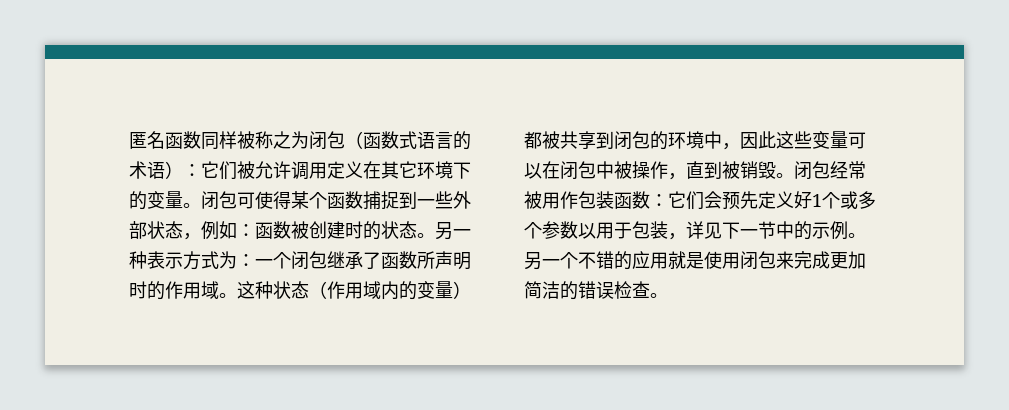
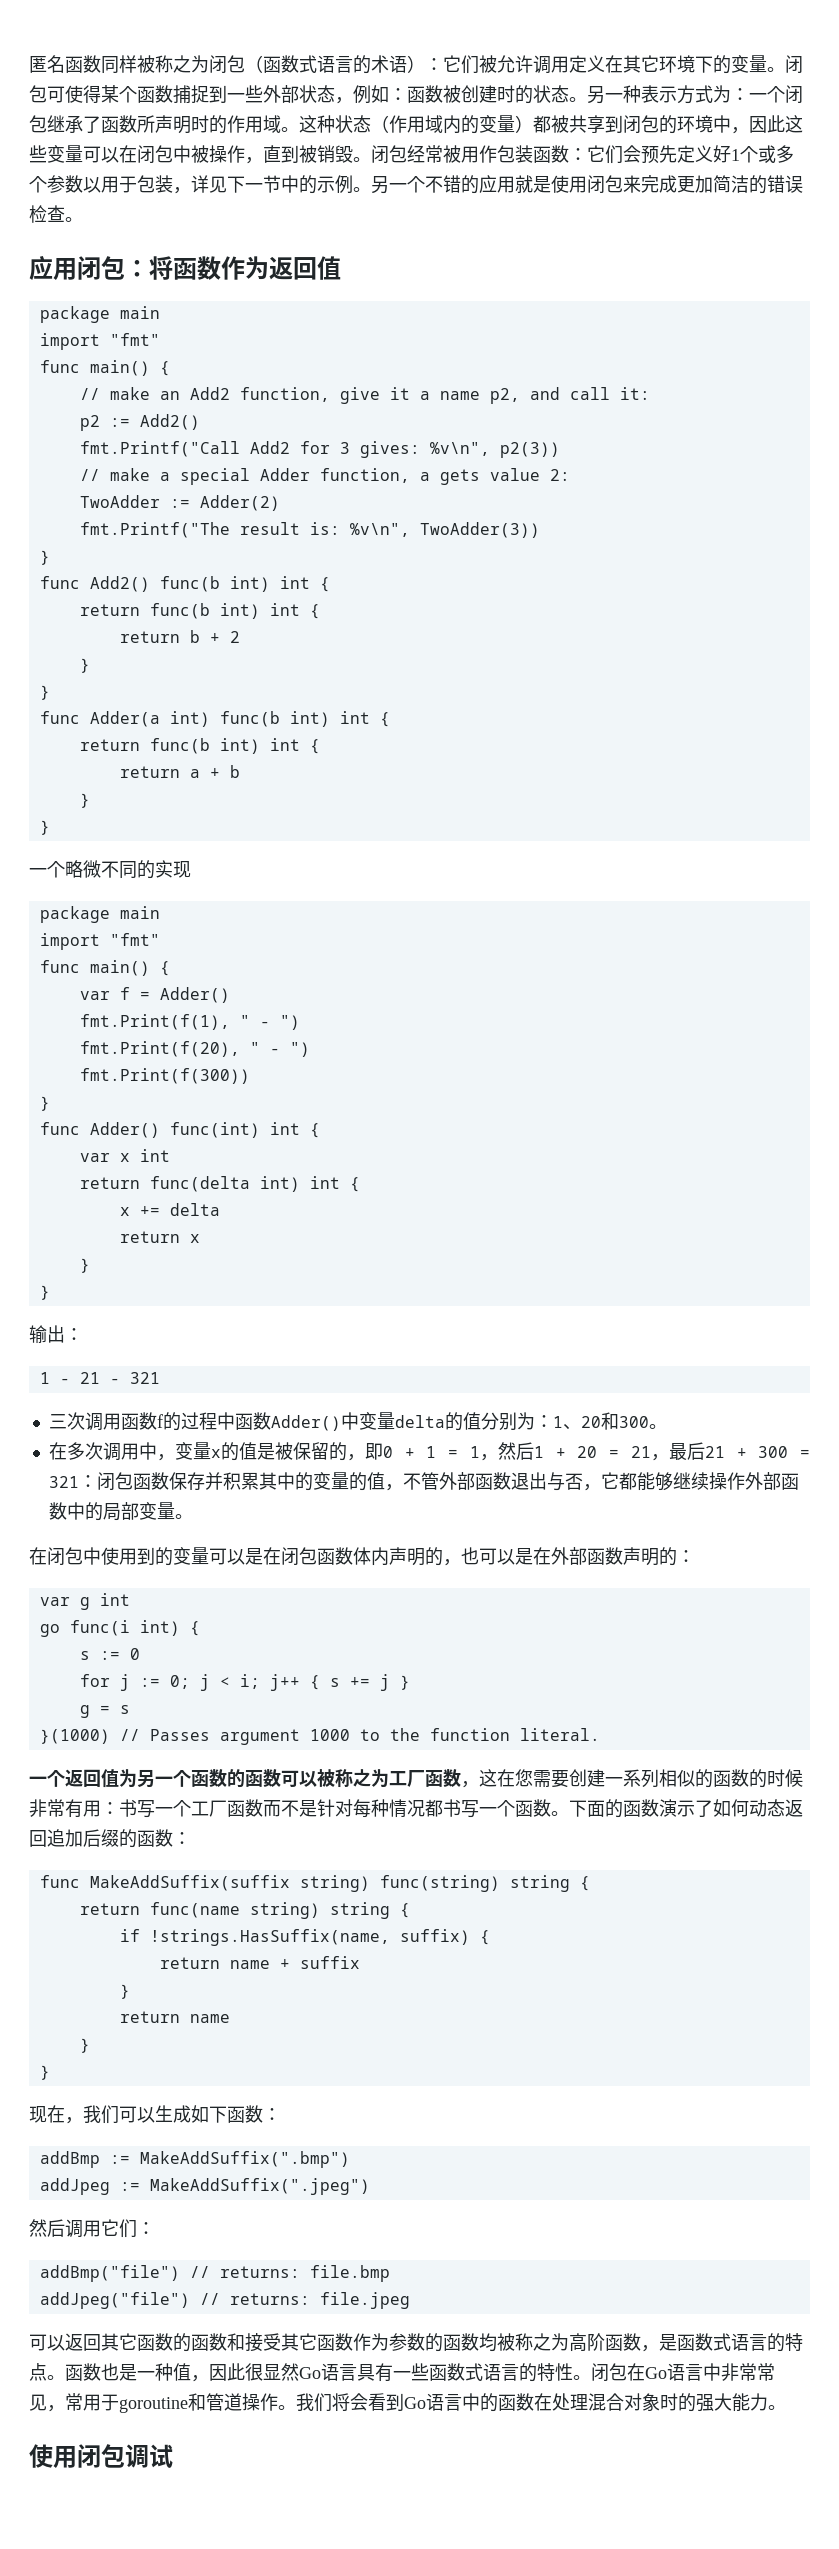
(668, 295) none -> [29,256,341,280] [39,306,160,323] [39,333,160,350] [39,360,170,376] [79,387,650,404] [79,414,200,431] [79,441,560,458] [79,468,570,485] [79,495,280,511] [79,522,540,538] [39,550,50,565] [39,576,330,592] [79,603,320,619] [119,630,240,643] [79,658,90,673] [39,685,50,700] [39,711,390,727] [79,738,320,754] [119,765,240,778] [79,793,90,808] [39,820,50,835] [29,860,191,879] [39,906,160,923] [39,933,160,950] [39,960,170,976] [79,987,230,1003] [79,1014,300,1030] [79,1041,310,1057] [79,1068,250,1084] [39,1096,50,1111] [39,1122,320,1138] [79,1149,170,1162] [79,1176,360,1192] [119,1203,220,1216] [119,1231,200,1243] [79,1258,90,1273] [39,1285,50,1300] [29,1325,83,1344] [39,1372,160,1384] [48,1412,667,1431] [48,1442,810,1461] [48,1472,799,1491] [48,1502,193,1521] [29,1547,695,1566] [39,1593,130,1610] [39,1620,200,1637] [79,1648,140,1660] [79,1674,410,1691] [79,1705,130,1718] [39,1728,600,1745] [29,1769,803,1788] [29,1799,803,1818] [29,1829,191,1848] [39,1875,590,1892] [79,1902,410,1919] [119,1929,490,1946] [159,1956,360,1969] [119,1984,130,1999] [119,2011,230,2023] [79,2038,90,2053] [39,2065,50,2080] [29,2105,281,2124] [39,2151,350,2168] [39,2178,370,2195] [29,2219,155,2238] [39,2265,390,2282] [39,2292,410,2309] [29,2333,803,2352] [29,2363,775,2382] [29,2393,786,2413] [29,2444,173,2468] // 应用闭包：将函数作为返回值 // package main // import "fmt" // func main() { // // make an Add2 function, give it a name p2, and call it: // p2 := Add2() // fmt.Printf("Call Add2 for 3 gives: %v\n", p2(3)) // // make a special Adder function, a gets value 2: // TwoAdder := Adder(2) // fmt.Printf("The result is: %v\n", TwoAdder(3)) // } // func Add2() func(b int) int { // return func(b int) int { // return b + 2 // } // } // func Adder(a int) func(b int) int { // return func(b int) int { // return a + b // } // } // 一个略微不同的实现 // package main // import "fmt" // func main() { // var f = Adder() // fmt.Print(f(1), " - ") // fmt.Print(f(20), " - ") // fmt.Print(f(300)) // } // func Adder() func(int) int { // var x int // return func(delta int) int { // x += delta // return x // } // } // 输出： // 1 - 21 - 321 // 三次调用函数f的过程中函数Adder()中变量delta的值分别为：1、20和300。 // 在多次调用中，变量x的值是被保留的，即0 + 1 = 1，然后1 + 20 = 21，最后21 + 300 = 321：闭包函数保存并积累其中的变量的值，不管外部函数退出与否，它都能够继续操作外部函数中的局部变量。 // 在闭包中使用到的变量可以是在闭包函数体内声明的，也可以是在外部函数声明的： // var g int // go func(i int) { // s := 0 // for j := 0; j < i; j++ { s += j } // g = s // }(1000) // Passes argument 1000 to the function literal. // 一个返回值为另一个函数的函数可以被称之为工厂函数，这在您需要创建一系列相似的函数的时候非常有用：书写一个工厂函数而不是针对每种情况都书写一个函数。下面的函数演示了如何动态返回追加后缀的函数： // func MakeAddSuffix(suffix string) func(string) string { // return func(name string) string { // if !strings.HasSuffix(name, suffix) { // return name + suffix // } // return name // } // } // 现在，我们可以生成如下函数： // addBmp := MakeAddSuffix(".bmp") // addJpeg := MakeAddSuffix(".jpeg") // 然后调用它们： // addBmp("file") // returns: file.bmp // addJpeg("file") // returns: file.jpeg // 可以返回其它函数的函数和接受其它函数作为参数的函数均被称之为高阶函数，是函数式语言的特点。函数也是一种值，因此很显然Go语言具有一些函数式语言的特性。闭包在Go语言中非常常见，常用于goroutine和管道操作。我们将会看到Go语言中的函数在处理混合对象时的强大能力。 // 使用闭包调试

